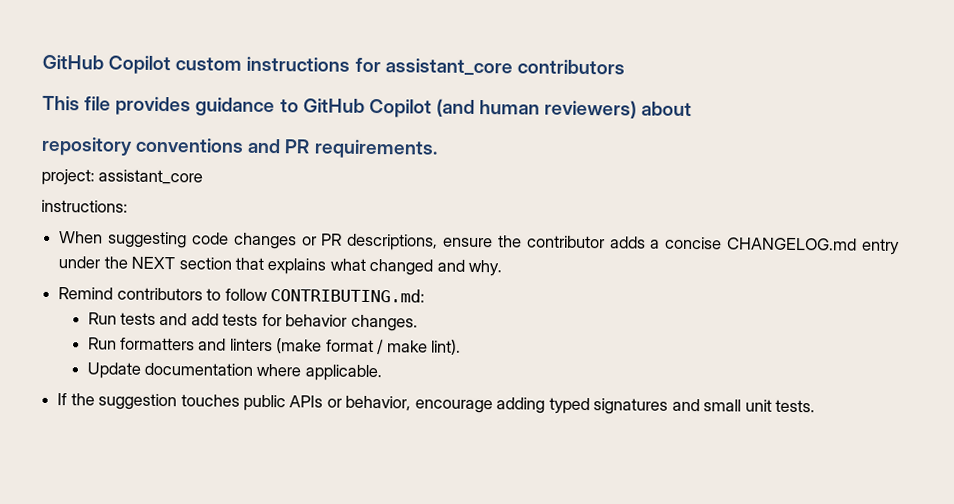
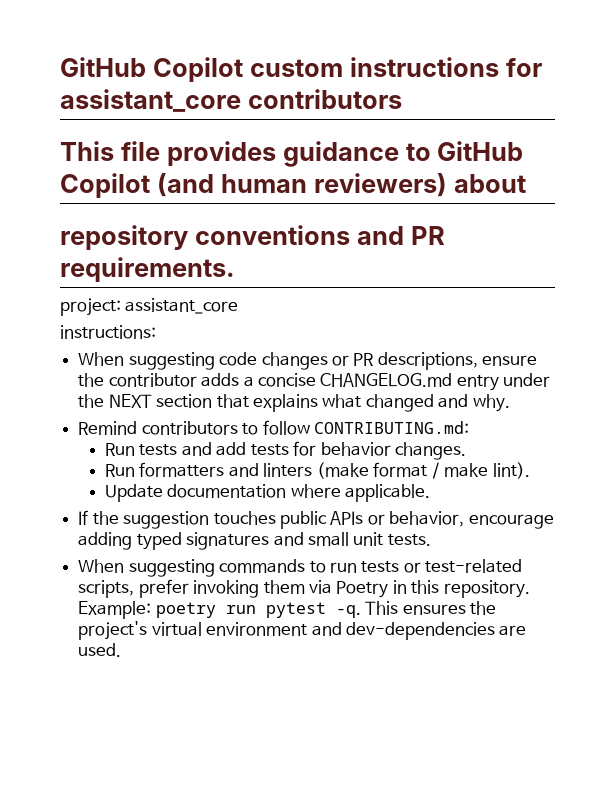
(815, 406) none -> [78,559,523,577] [78,579,530,598] [78,601,496,619] [78,621,527,640] [78,643,122,657] // When suggesting commands to run tests or test-related scripts, prefer invoking them via Poetry in this repository. Example: poetry run pytest -q. This ensures the project's virtual environment and dev-dependencies are used.

